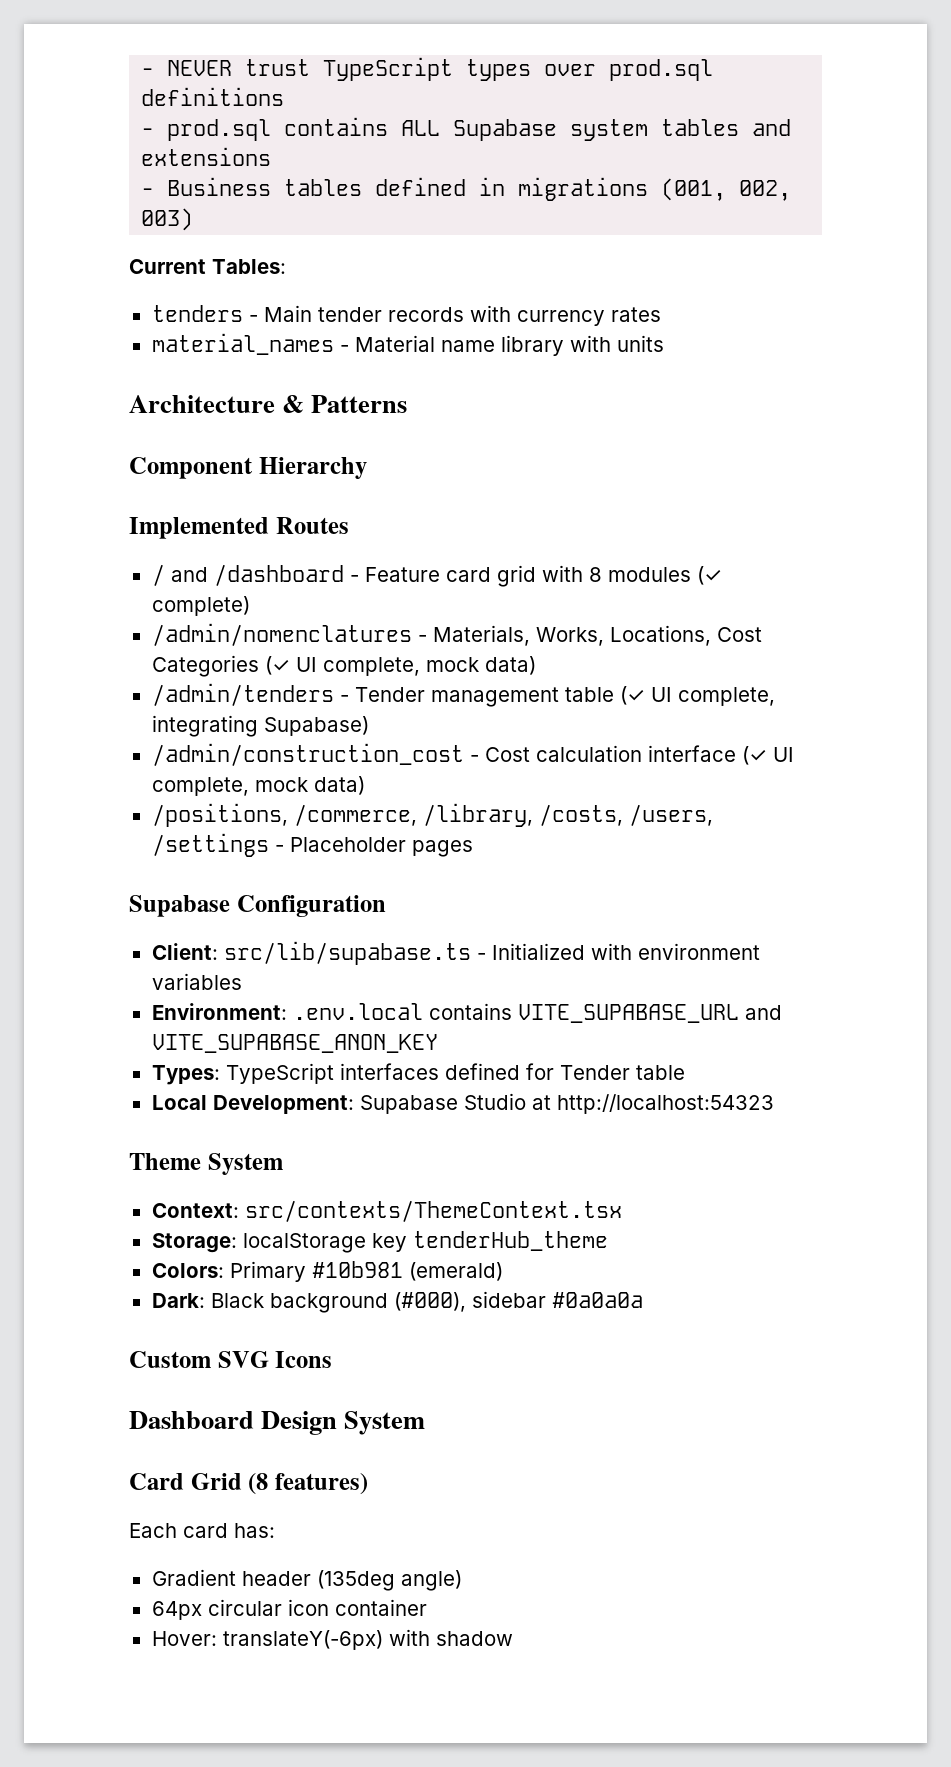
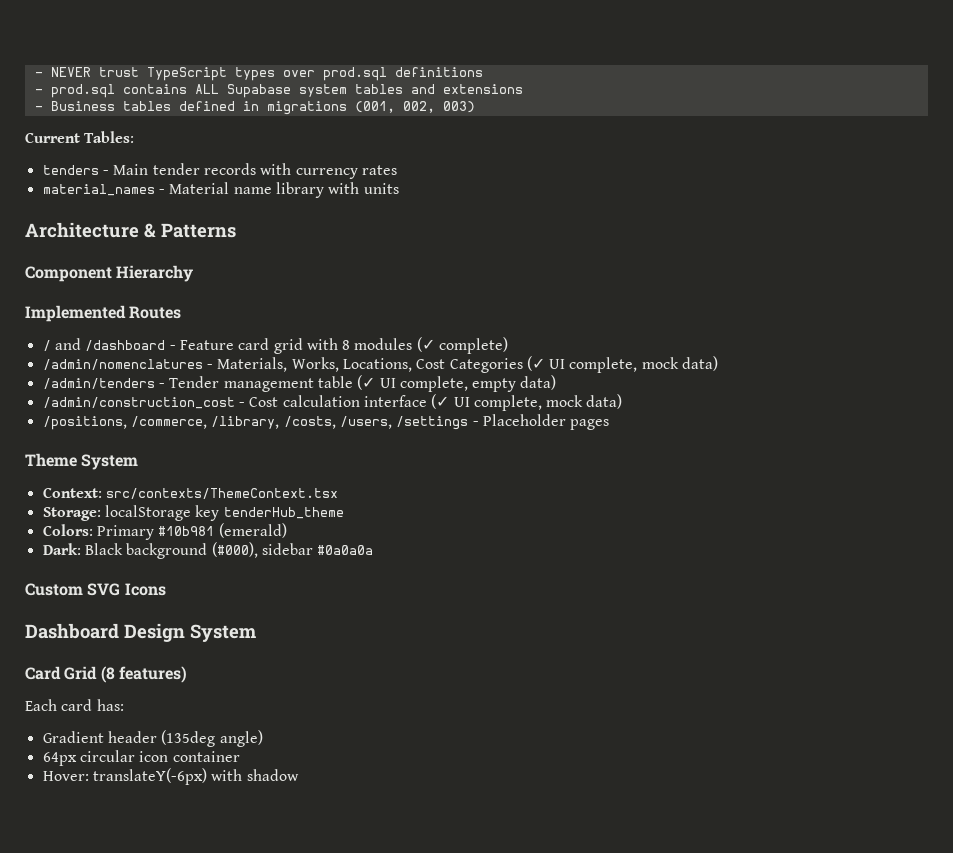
[151,715,369,737] integrating Supabase) -> [472,375,557,392] empty data)
[129,895,386,917] [151,941,760,965] [151,973,242,990] [151,1003,782,1023] [151,1034,438,1053] [151,1063,685,1085] [151,1093,774,1114] // Supabase Configuration // Client: src/lib/supabase.ts - Initialized with environment variables // Environment: .env.local contains VITE_SUPABASE_URL and VITE_SUPABASE_ANON_KEY // Types: TypeScript interfaces defined for Tender table // Local Development: Supabase Studio at http://localhost:54323 -> (610, 424) none

